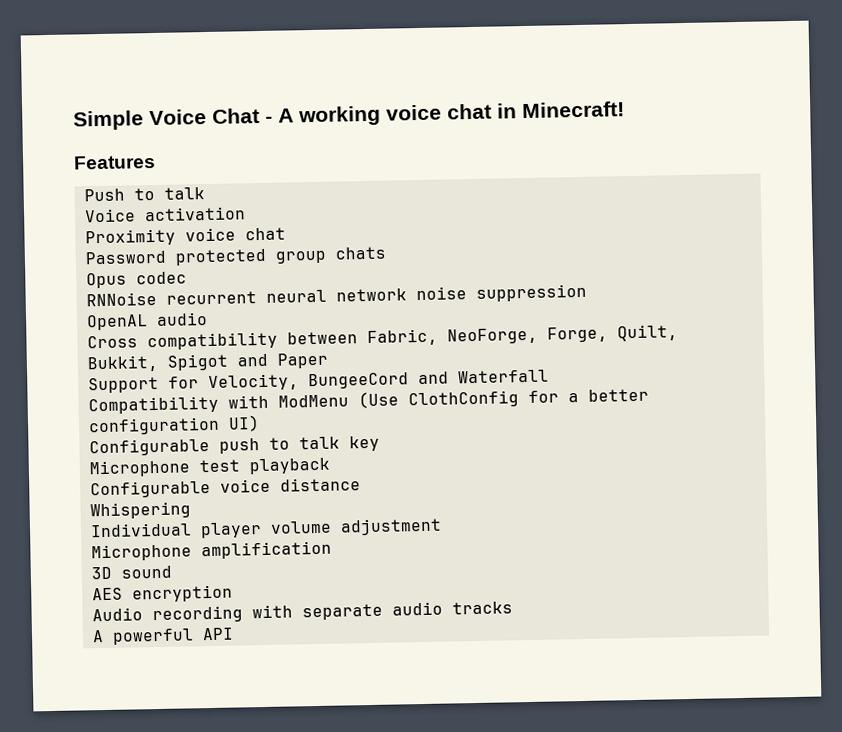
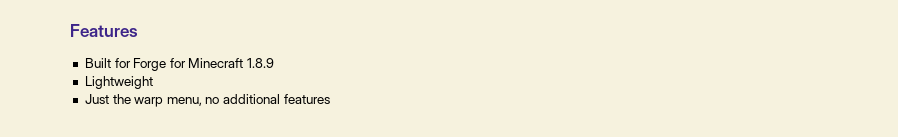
[73,101,625,131] [73,154,156,170] [84,187,206,202] [84,206,247,223] [85,227,287,247] [85,246,387,266] [86,271,188,289] [86,283,588,307] [86,312,209,331] [87,324,679,351] [87,352,330,373] [88,369,550,394] [88,388,650,415] [88,415,261,436] [89,435,381,457] [89,457,331,478] [90,477,362,499] [90,501,192,520] [90,517,443,539] [91,540,333,562] [91,565,173,580] [92,584,234,603] [92,601,514,624] [92,627,235,645] Simple Voice Chat - A working voice chat in Minecraft! // Features // Push to talk // Voice activation // Proximity voice chat // Password protected group chats // Opus codec // RNNoise recurrent neural network noise suppression // OpenAL audio // Cross compatibility between Fabric, NeoForge, Forge, Quilt, Bukkit, Spigot and Paper // Support for Velocity, BungeeCord and Waterfall // Compatibility with ModMenu (Use ClothConfig for a better configuration UI) // Configurable push to talk key // Microphone test playback // Configurable voice distance // Whispering // Individual player volume adjustment // Microphone amplification // 3D sound // AES encryption // Audio recording with separate audio tracks // A powerful API -> [70,24,138,37] [84,58,275,71] [84,76,153,89] [84,94,330,107] Features // Built for Forge for Minecraft 1.8.9 // Lightweight // Just the warp menu, no additional features

